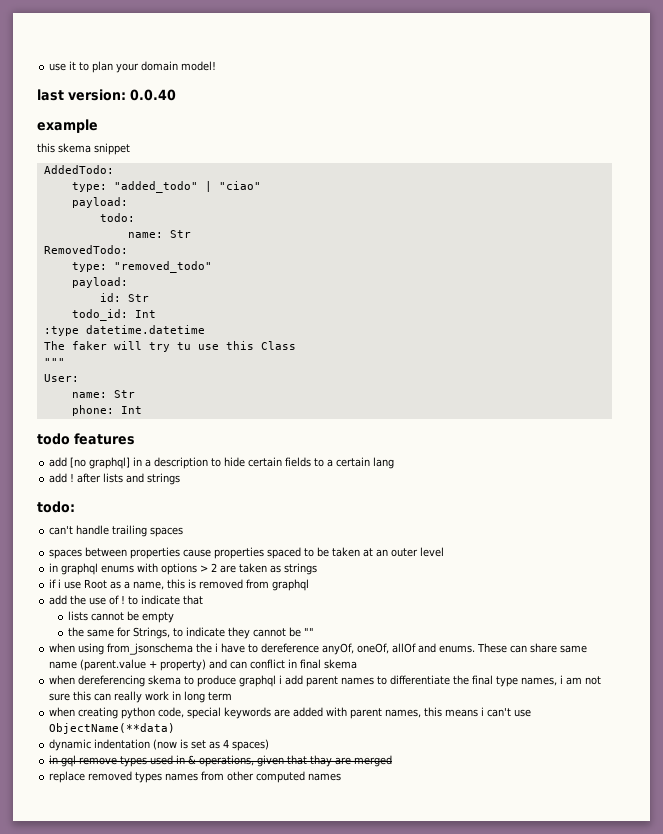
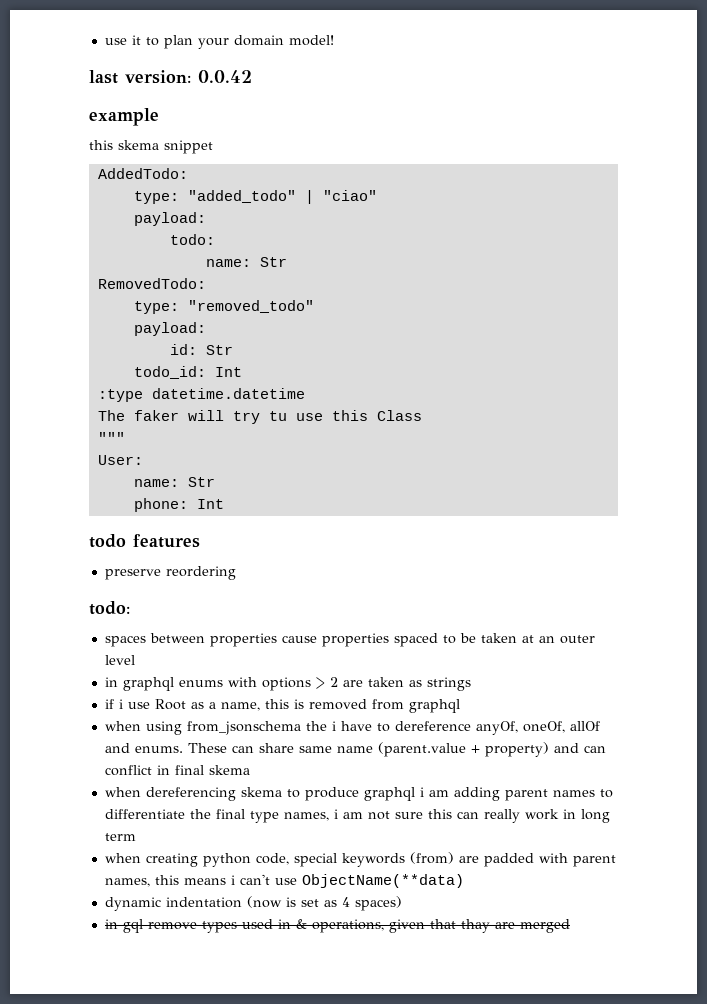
[130,89,176,101] 0.0.40 -> [198,70,252,83] 0.0.42
[49,457,395,469] [49,473,181,485] [37,501,75,513] [49,525,184,537] add [no graphql] in a description to hide certain fields to a certain lang // add ! after lists and strings // todo: // can't handle trailing spaces -> [104,566,236,580] [89,601,130,615] preserve reordering // todo:
[49,595,204,605] [67,611,174,623] [67,627,314,639] // add the use of ! to indicate that // lists cannot be empty // the same for Strings, to indicate they cannot be "" -> (460, 706) none
[285,675,304,685] add -> [428,787,500,801] am adding
[274,707,324,717] are added -> [409,852,534,867] (from) are padded
[49,771,342,783] // replace removed types names from other computed names -> (570, 926) none

